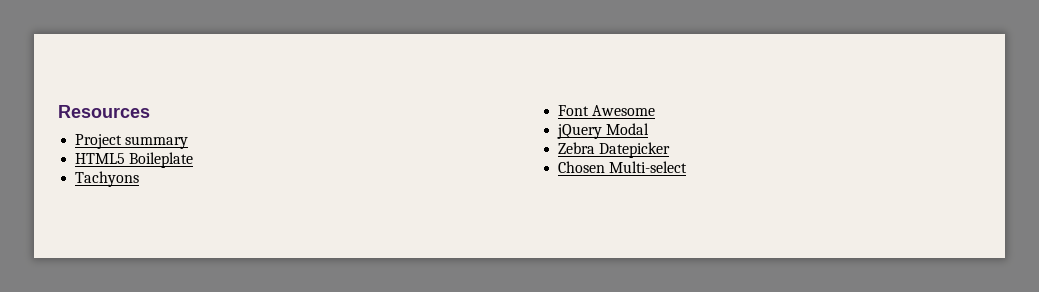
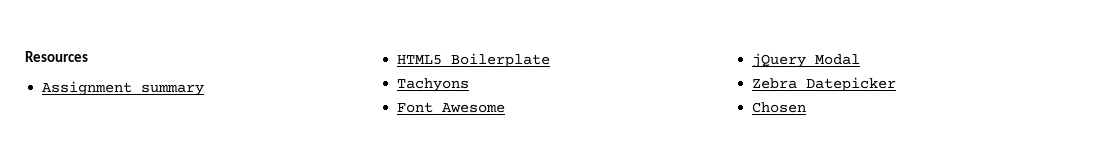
[75,134,123,149] Project -> [42,81,133,96] Assignment
[129,152,194,168] Boileplate -> [451,53,551,67] Boilerplate
[609,161,688,173] Multi-select -> (807, 107) none

